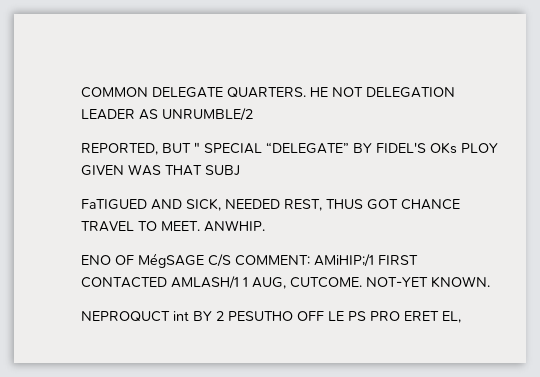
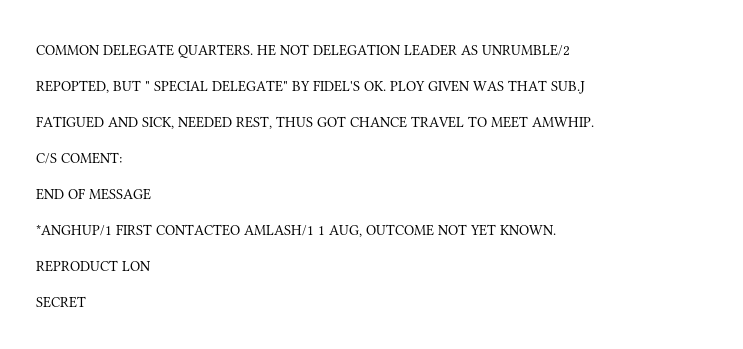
[81,143,158,155] REPORTED, -> [36,80,109,93] REPOPTED,
[266,142,349,154] “DELEGATE” -> [212,80,288,92] DELEGATE"
[430,142,457,154] OKs -> [364,81,386,91] OK.
[205,165,240,176] [81,199,147,210] SUBJ // FaTIGUED -> [551,81,585,94] [36,116,104,128] SUB.J // FATIGUED
[161,220,265,232] [81,253,418,268] [81,276,490,289] [81,311,461,323] MEET. ANWHIP. // ENO OF MégSAGE C/S COMMENT: AMiHIP;/1 FIRST CONTACTED AMLASH/1 1 AUG, CUTCOME. NOT-YET KNOWN. // NEPROQUCT int BY 2 PESUTHO OFF LE PS PRO ERET EL, -> [491,116,594,128] [36,152,122,164] [36,188,151,200] [36,224,556,237] [36,260,151,272] [36,296,86,308] MEET AMWHIP. // C/S COMENT: // END OF MESSAGE // *ANGHUP/1 FIRST CONTACTEO AMLASH/1 1 AUG, OUTCOME NOT YET KNOWN. // REPRODUCT LON // SECRET

